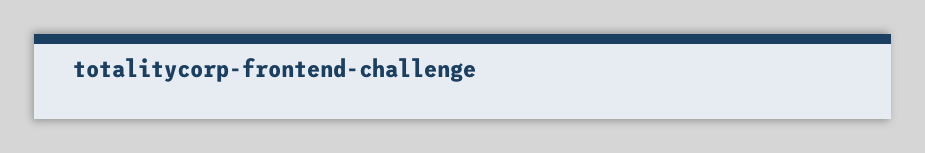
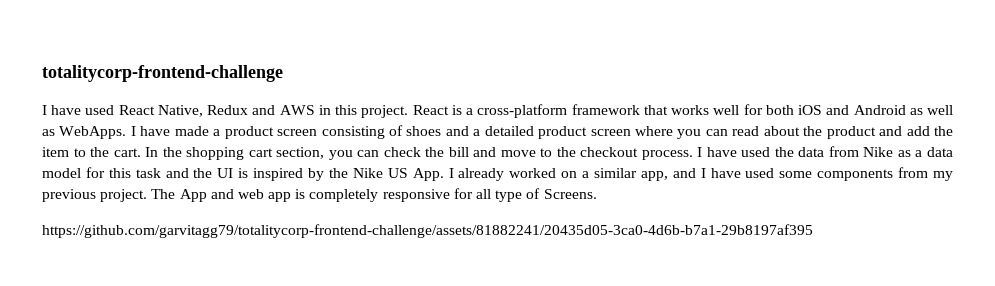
(476, 70) none -> [42,104,954,118] [42,125,954,139] [42,146,954,160] [42,167,953,181] [42,188,597,202] [42,224,813,238] // I have used React Native, Redux and AWS in this project. React is a cross-platform framework that works well for both iOS and Android as well as WebApps. I have made a product screen consisting of shoes and a detailed product screen where you can read about the product and add the item to the cart. In the shopping cart section, you can check the bill and move to the checkout process. I have used the data from Nike as a data model for this task and the UI is inspired by the Nike US App. I already worked on a similar app, and I have used some components from my previous project. The App and web app is completely responsive for all type of Screens. // https://github.com/garvitagg79/totalitycorp-frontend-challenge/assets/81882241/20435d05-3ca0-4d6b-b7a1-29b8197af395

